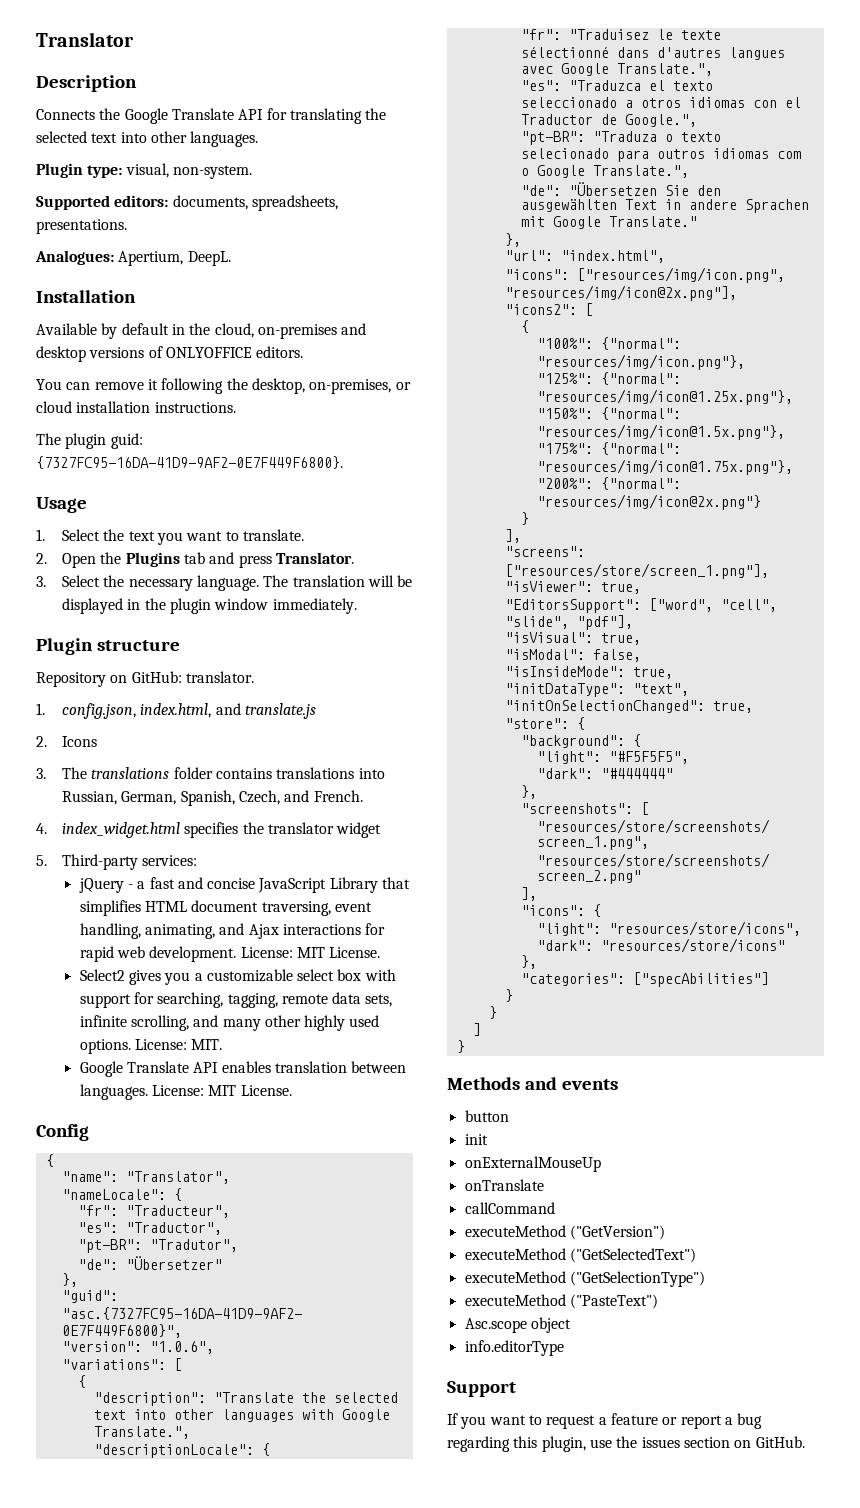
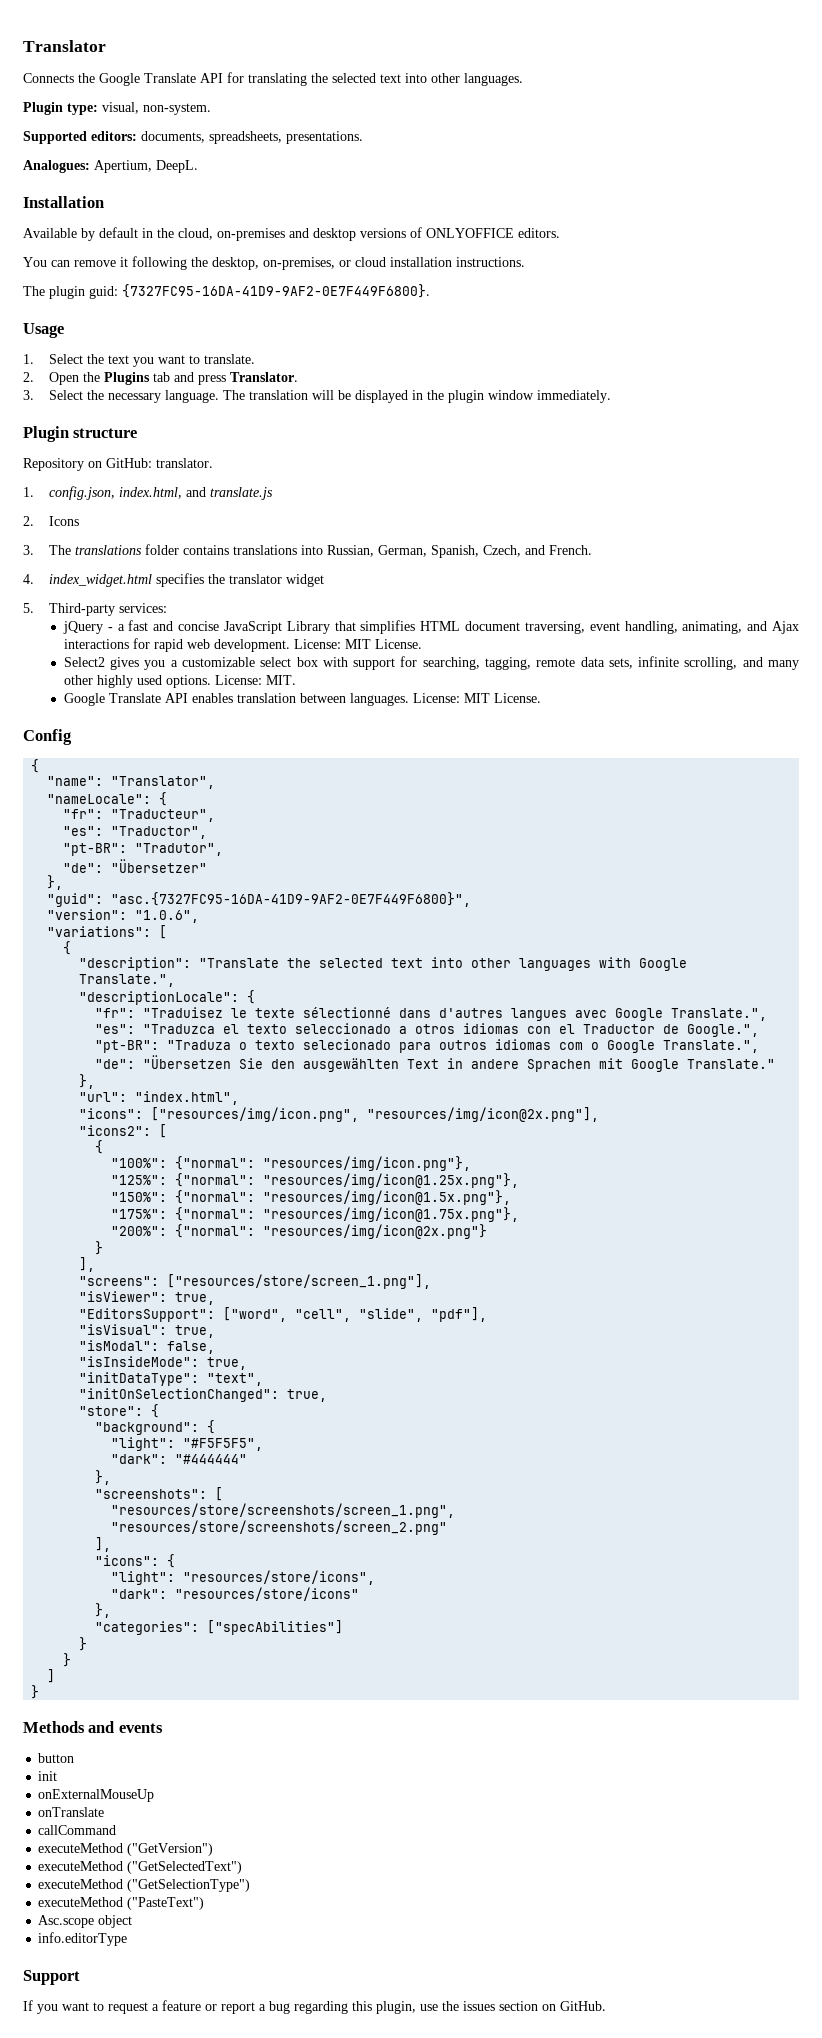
[36,75,137,92] // Description -> (106, 46) none

